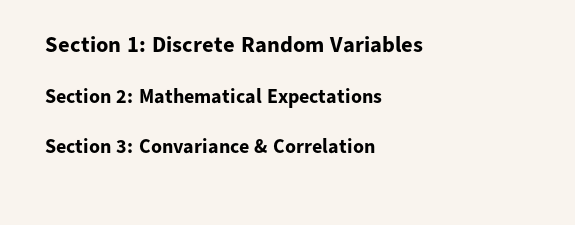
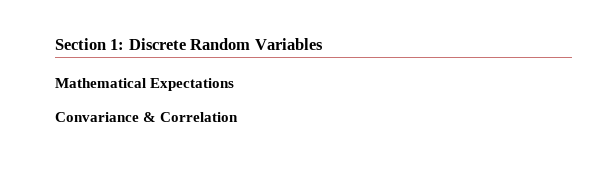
[45,88,134,103] Section 2: -> (323, 44) none
[45,138,134,153] Section 3: -> (235, 84) none

